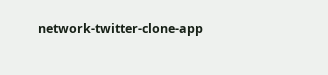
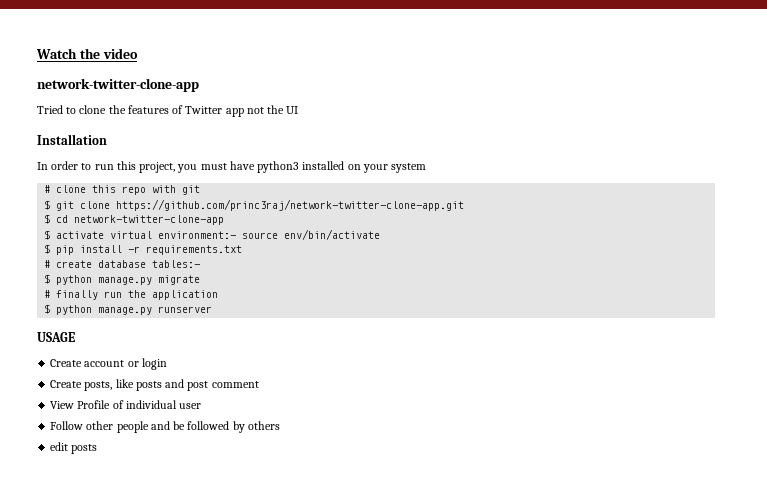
[38,23,203,36] network-twitter-clone-app -> [36,48,138,59] [37,78,199,92] [37,105,299,117] [37,134,107,145] [37,161,427,173] [44,185,201,195] [44,199,465,211] [44,214,225,225] [44,229,381,240] [44,244,243,255] [44,260,201,268] [44,274,201,285] [44,290,219,300] [44,304,213,315] [37,332,75,342] [50,358,167,370] [50,379,259,391] [50,400,202,409] [50,421,280,433] [50,442,98,454] Watch the video // network-twitter-clone-app // Tried to clone the features of Twitter app not the UI // Installation // In order to run this project, you must have python3 installed on your system // # clone this repo with git // $ git clone https://github.com/princ3raj/network-twitter-clone-app.git // $ cd network-twitter-clone-app // $ activate virtual environment:- source env/bin/activate // $ pip install -r requirements.txt // # create database tables:- // $ python manage.py migrate // # finally run the application // $ python manage.py runserver // USAGE // Create account or login // Create posts, like posts and post comment // View Profile of individual user // Follow other people and be followed by others // edit posts

